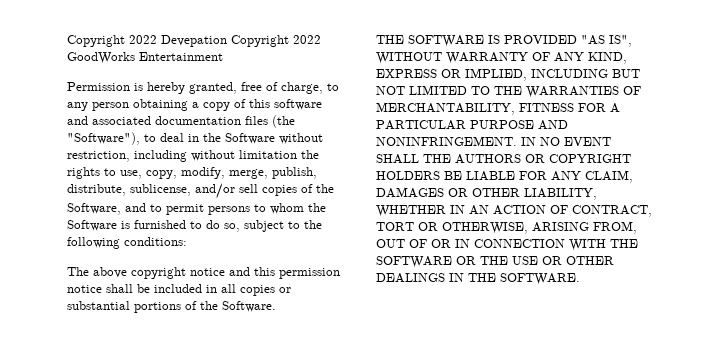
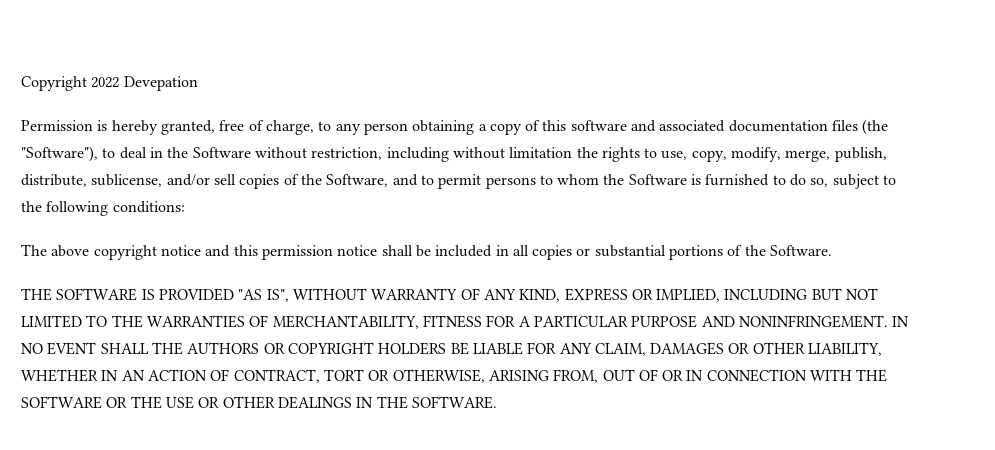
[231,35,321,47] [67,52,223,64] Copyright 2022 GoodWorks Entertainment -> (198, 83) none

